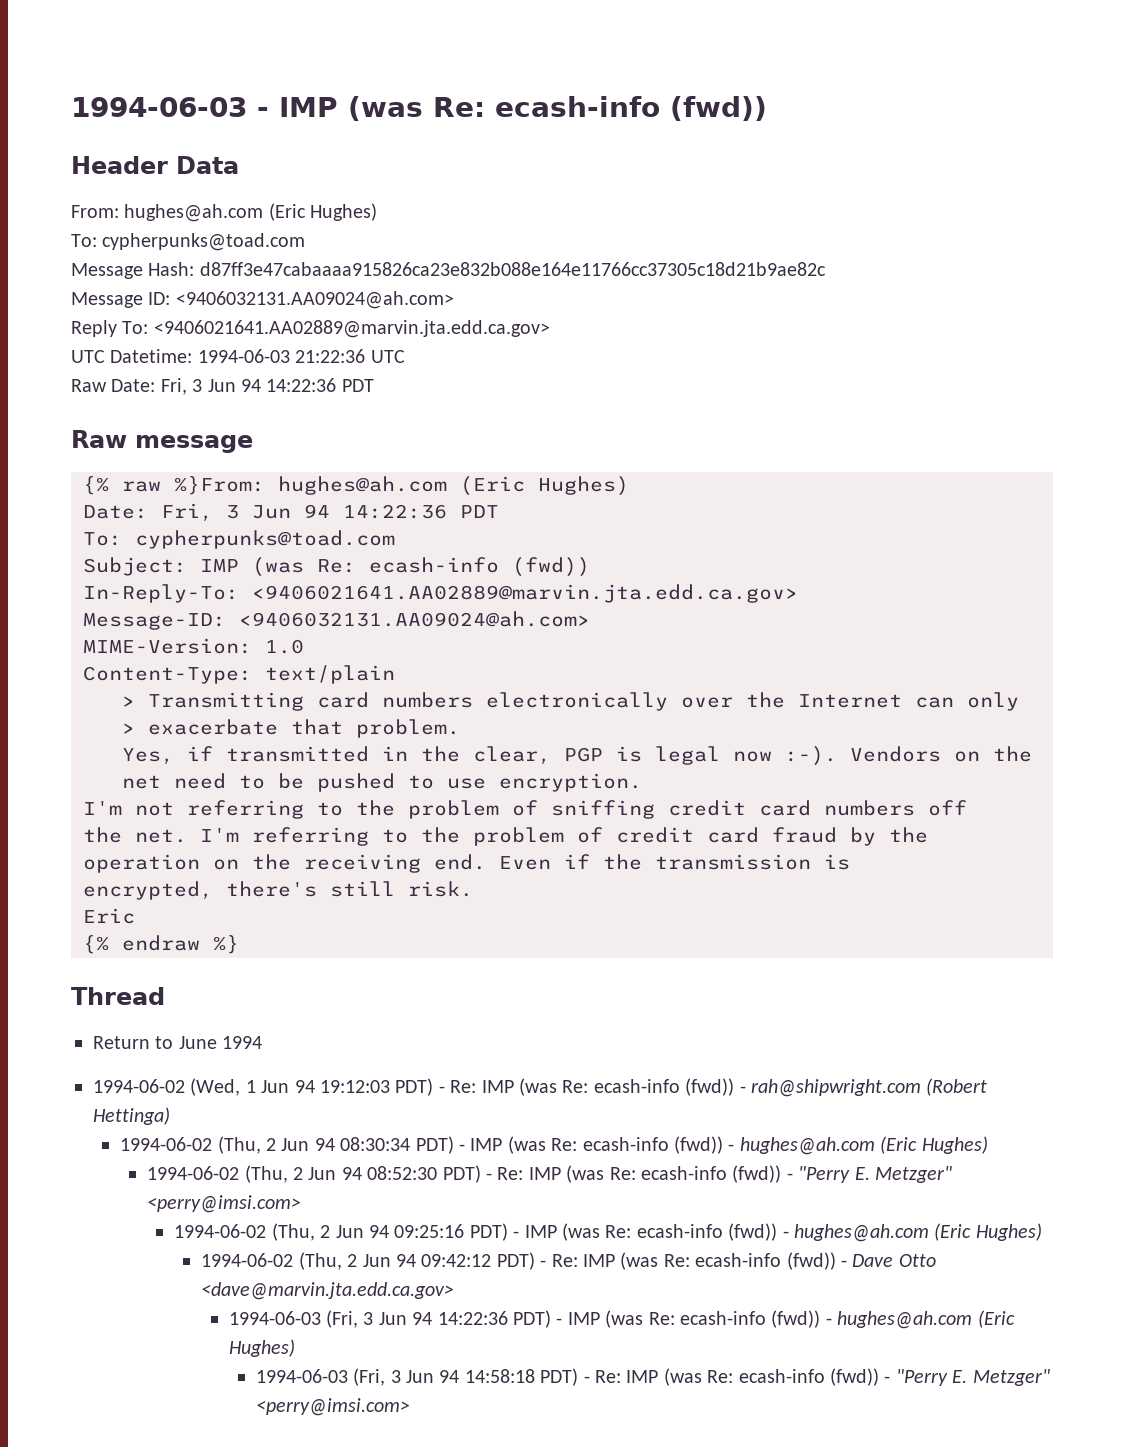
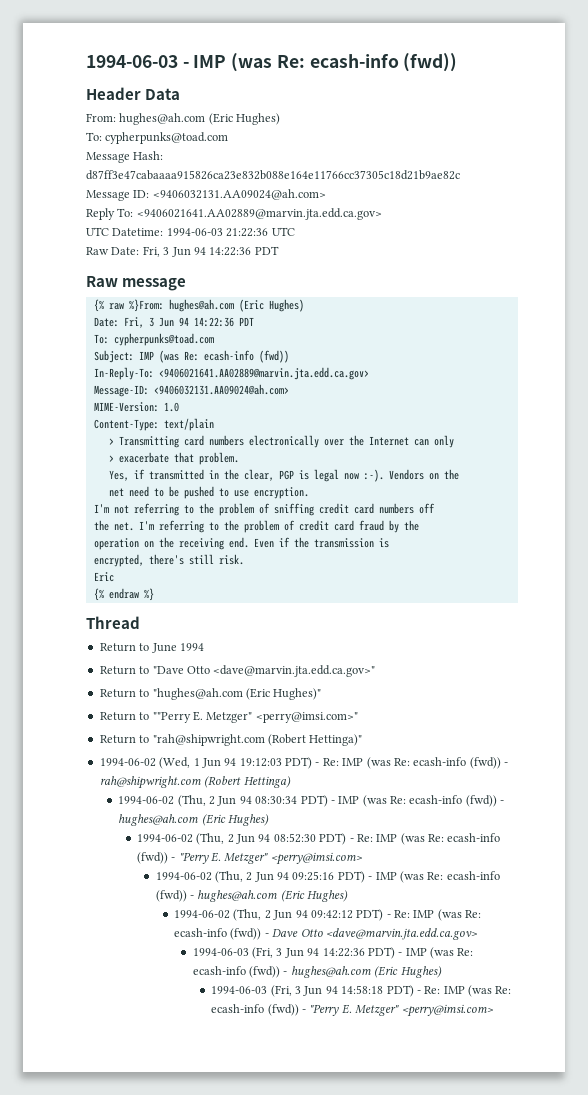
(263, 1042) none -> [99,665,376,677] [99,688,322,700] [99,711,358,723] [99,734,363,746] // Return to "Dave Otto <dave@marvin.jta.edd.ca.gov>" // Return to "hughes@ah.com (Eric Hughes)" // Return to ""Perry E. Metzger" <perry@imsi.com>" // Return to "rah@shipwright.com (Robert Hettinga)"

